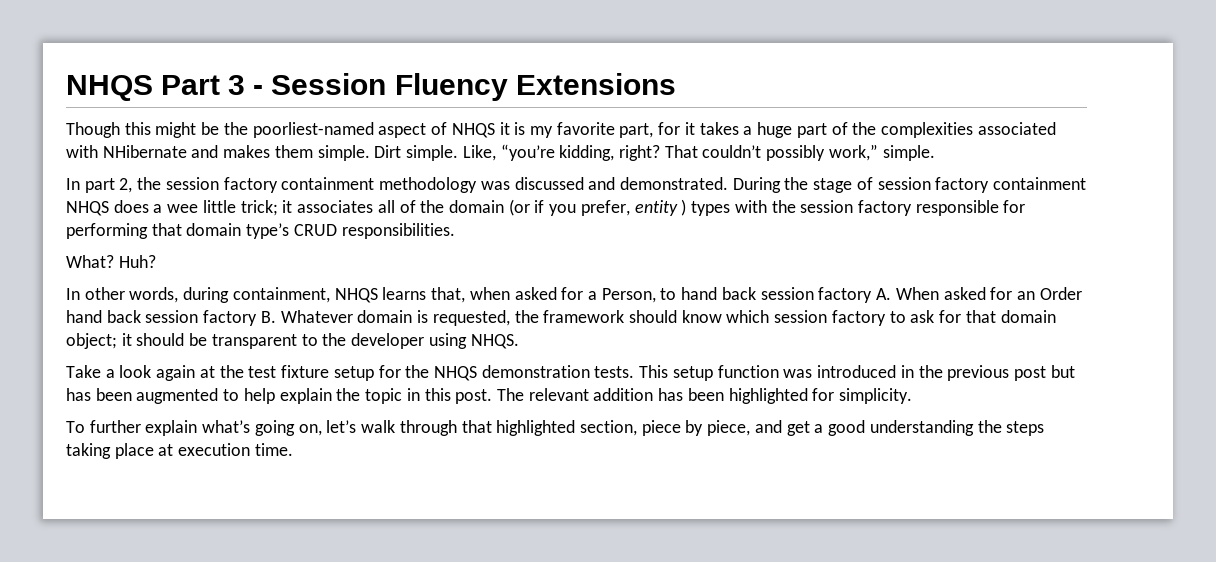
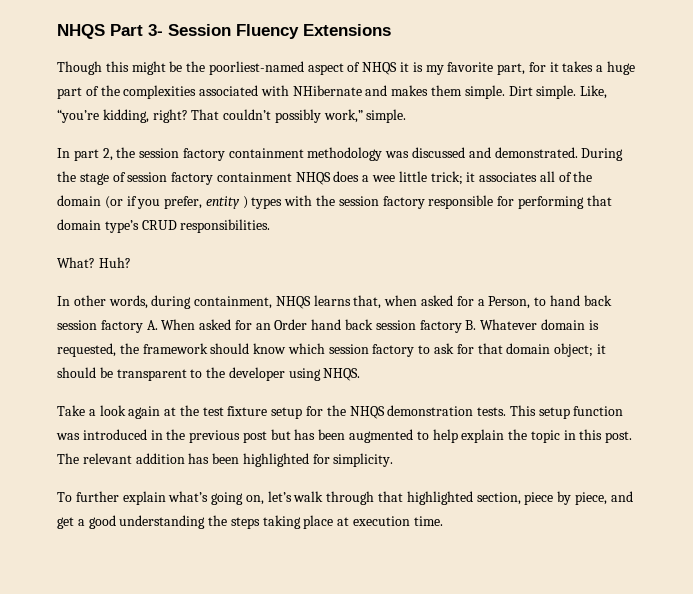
[228,75,264,95] 3 - -> [148,24,163,36] 3-

